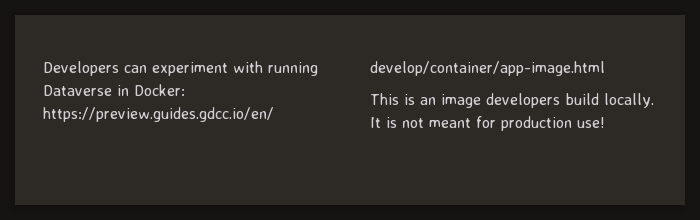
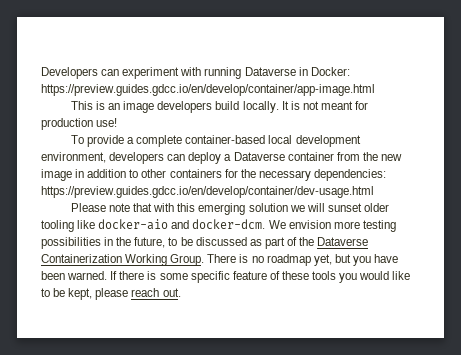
(605, 122) none -> [70,135,361,147] [41,152,402,164] [41,169,386,181] [41,186,374,198] [70,203,389,215] [41,219,396,232] [41,237,369,249] [41,254,399,266] [41,271,411,283] [41,288,181,300] // To provide a complete container-based local development environment, developers can deploy a Dataverse container from the new image in addition to other containers for the necessary dependencies: https://preview.guides.gdcc.io/en/develop/container/dev-usage.html // Please note that with this emerging solution we will sunset older tooling like docker-aio and docker-dcm. We envision more testing possibilities in the future, to be discussed as part of the Dataverse Containerization Working Group. There is no roadmap yet, but you have been warned. If there is some specific feature of these tools you would like to be kept, please reach out.

